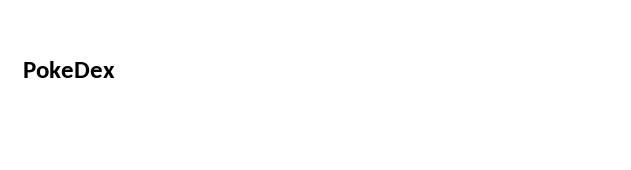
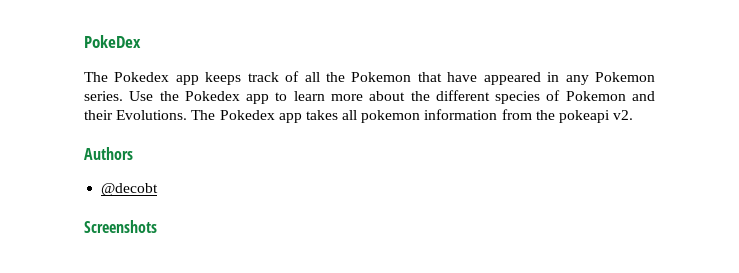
(115, 69) none -> [84,71,655,85] [84,90,655,104] [84,109,634,123] [84,147,133,160] [101,183,159,196] [84,220,157,233] // The Pokedex app keeps track of all the Pokemon that have appeared in any Pokemon series. Use the Pokedex app to learn more about the different species of Pokemon and their Evolutions. The Pokedex app takes all pokemon information from the pokeapi v2. // Authors // @decobt // Screenshots

